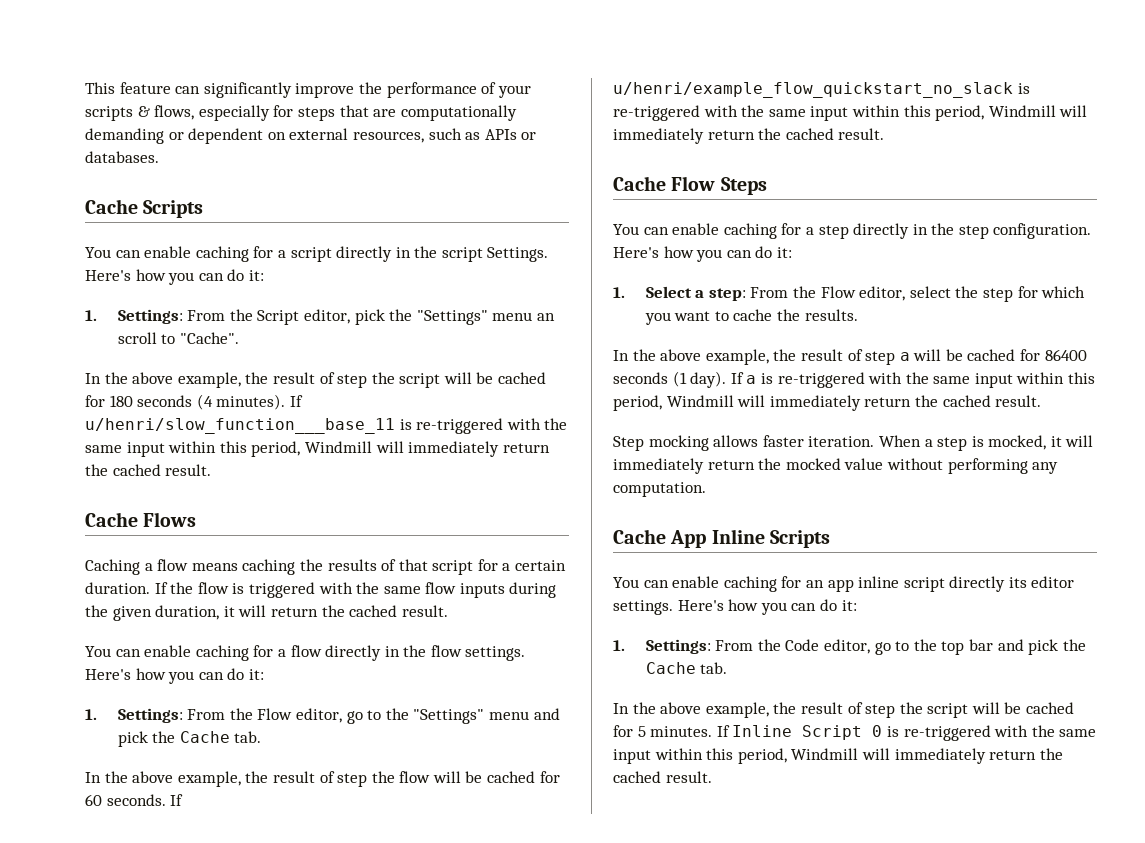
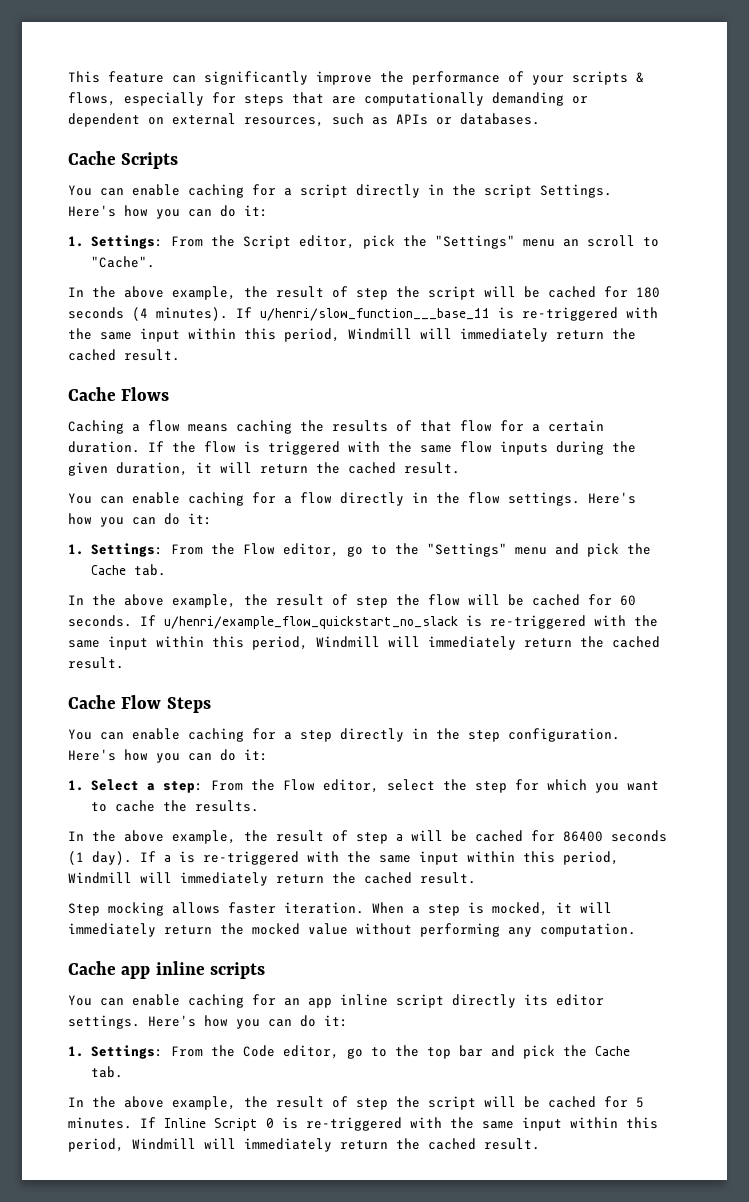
[432,560,474,575] script -> [460,420,492,432] flow
[670,529,831,548] App Inline Scripts -> [121,961,265,979] app inline scripts

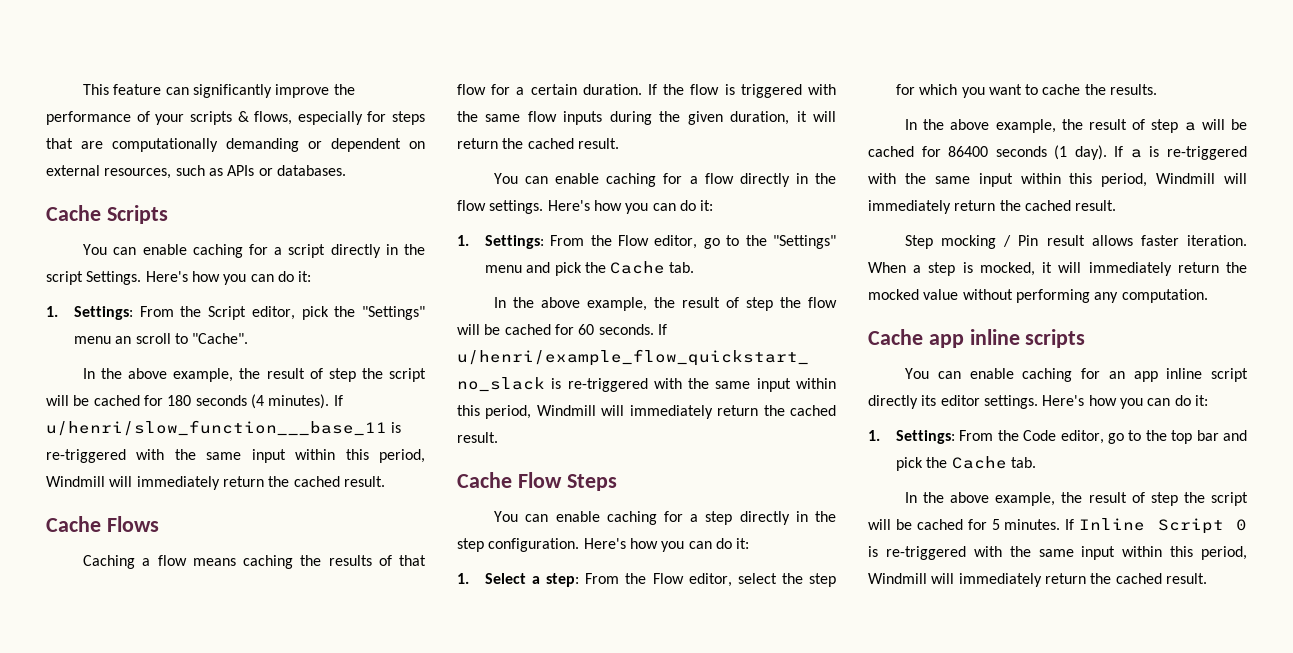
(164, 909) none -> [1003,235,1085,247] / Pin result

